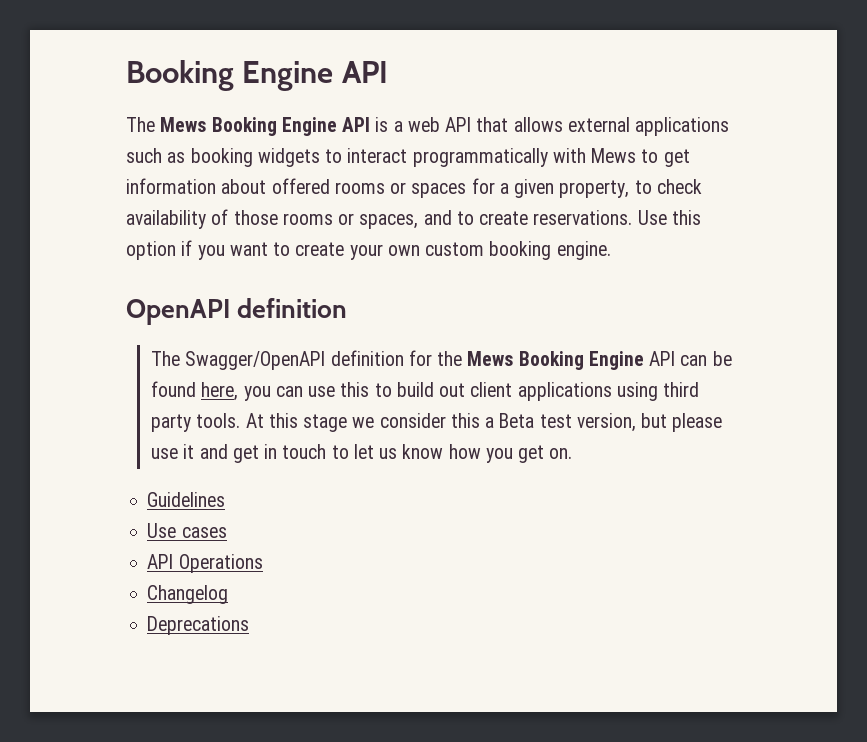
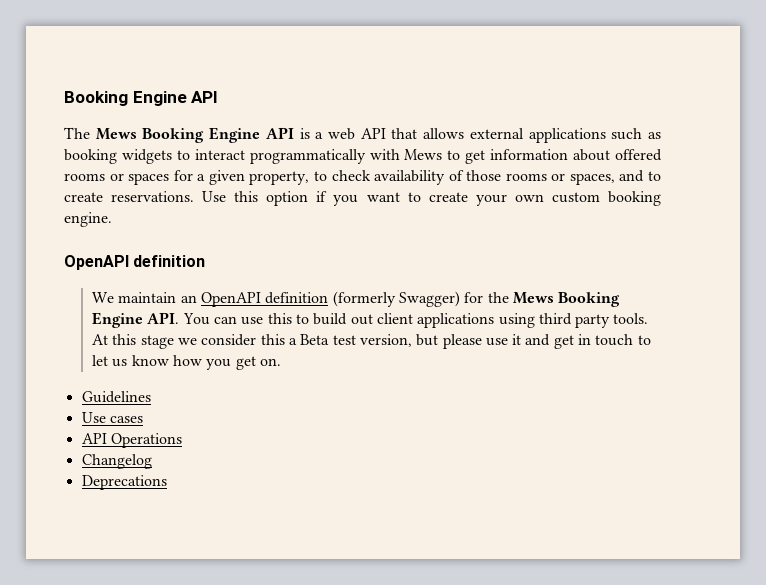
[150,350,404,370] The Swagger/OpenAPI definition -> [91,291,460,307] We maintain an OpenAPI definition (formerly Swagger)
[649,351,732,366] [150,381,271,401] API can be found here, you -> [147,312,210,325] API. You

